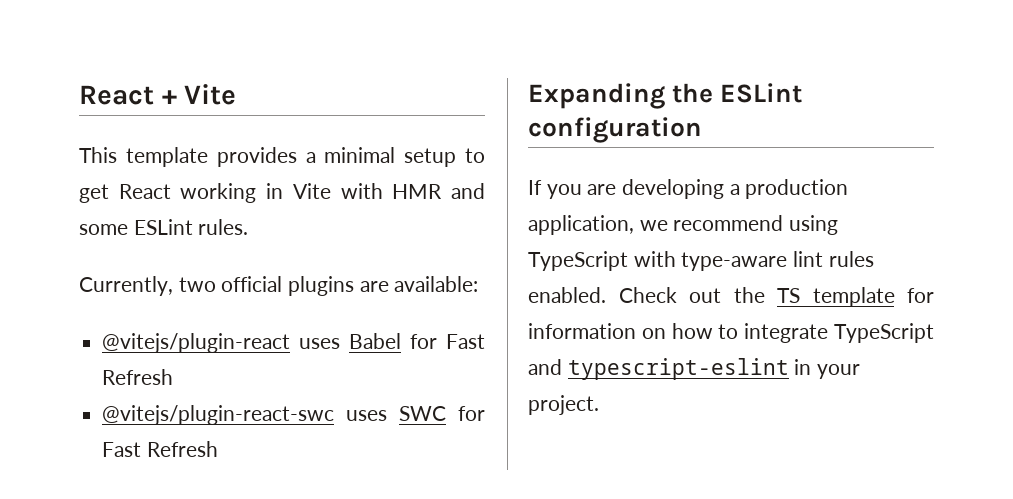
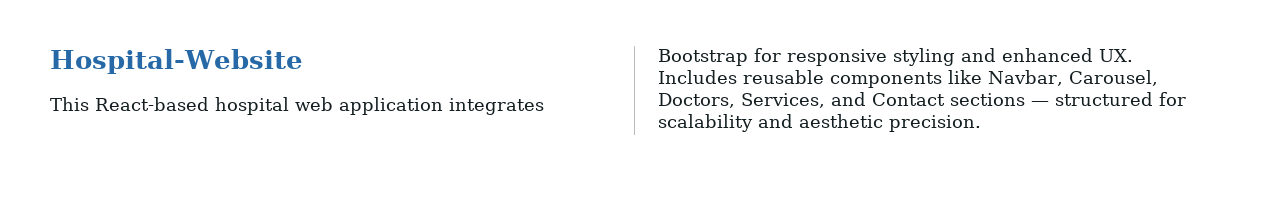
[79,84,237,105] [79,147,485,167] [79,183,486,203] [79,219,249,235] [79,276,479,296] [102,333,485,353] [102,369,174,385] [102,405,485,425] [102,441,218,457] [528,83,803,109] [528,117,702,143] [528,179,849,199] [528,215,839,235] [528,251,874,271] [528,287,934,307] [528,323,934,343] [528,358,861,380] [528,395,599,415] React + Vite // This template provides a minimal setup to get React working in Vite with HMR and some ESLint rules. // Currently, two official plugins are available: // @vitejs/plugin-react uses Babel for Fast Refresh // @vitejs/plugin-react-swc uses SWC for Fast Refresh // Expanding the ESLint configuration // If you are developing a production application, we recommend using TypeScript with type-aware lint rules enabled. Check out the TS template for information on how to integrate TypeScript and typescript-eslint in your project. -> [50,49,303,74] [50,97,544,115] [658,48,1133,66] [658,70,1158,88] [658,92,1186,108] [658,114,981,132] Hospital-Website // This React-based hospital web application integrates Bootstrap for responsive styling and enhanced UX. Includes reusable components like Navbar, Carousel, Doctors, Services, and Contact sections — structured for scalability and aesthetic precision.

